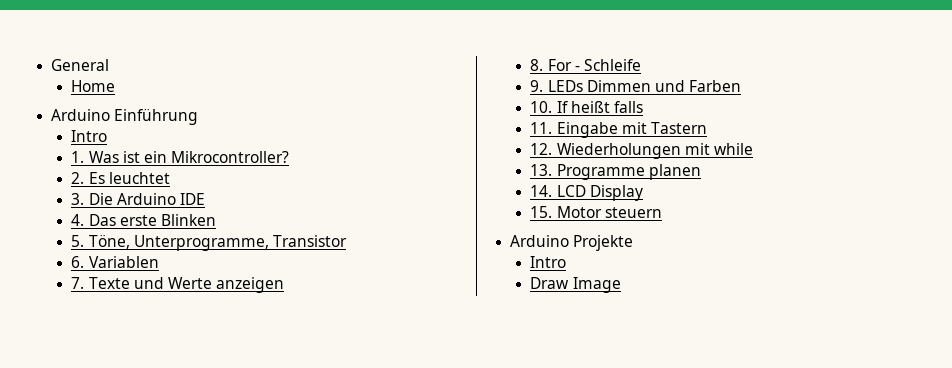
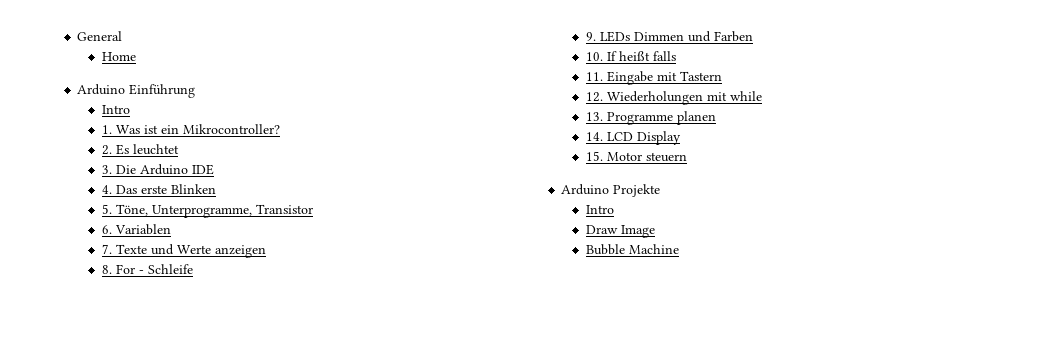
(621, 285) none -> [585,244,679,255] // Bubble Machine

